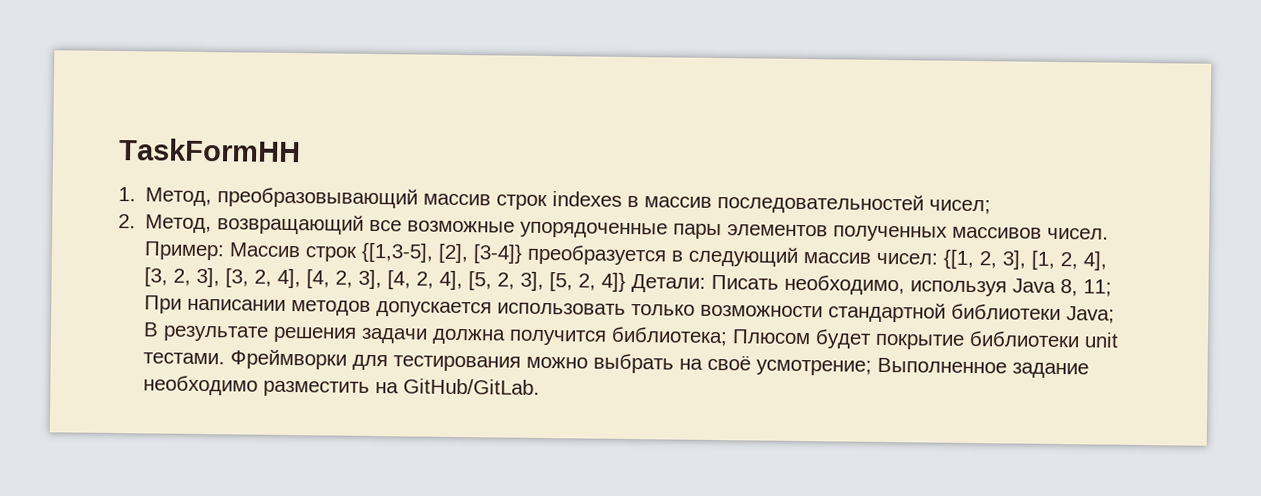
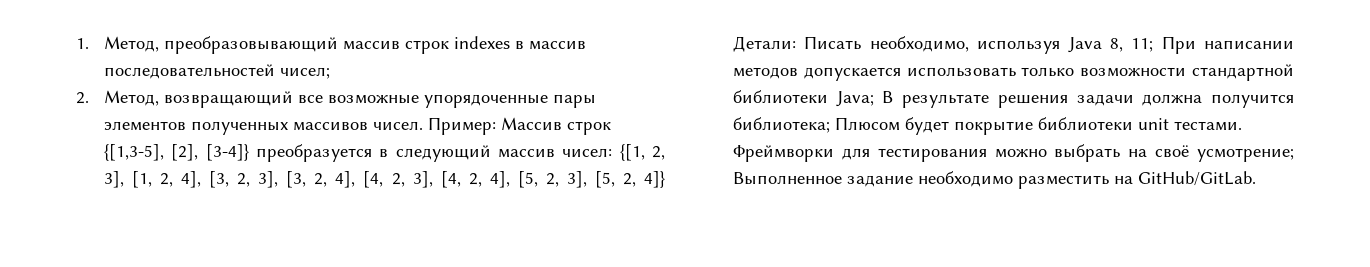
[118,138,301,163] TaskFormHH // -> (76, 43) none

